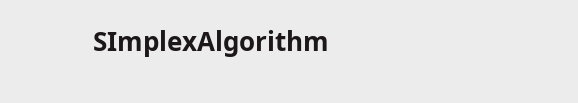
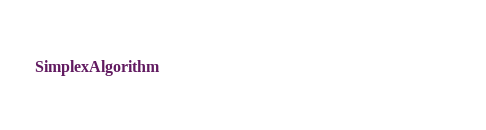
[93,30,329,57] SImplexAlgorithm -> [35,60,160,76] SimplexAlgorithm

